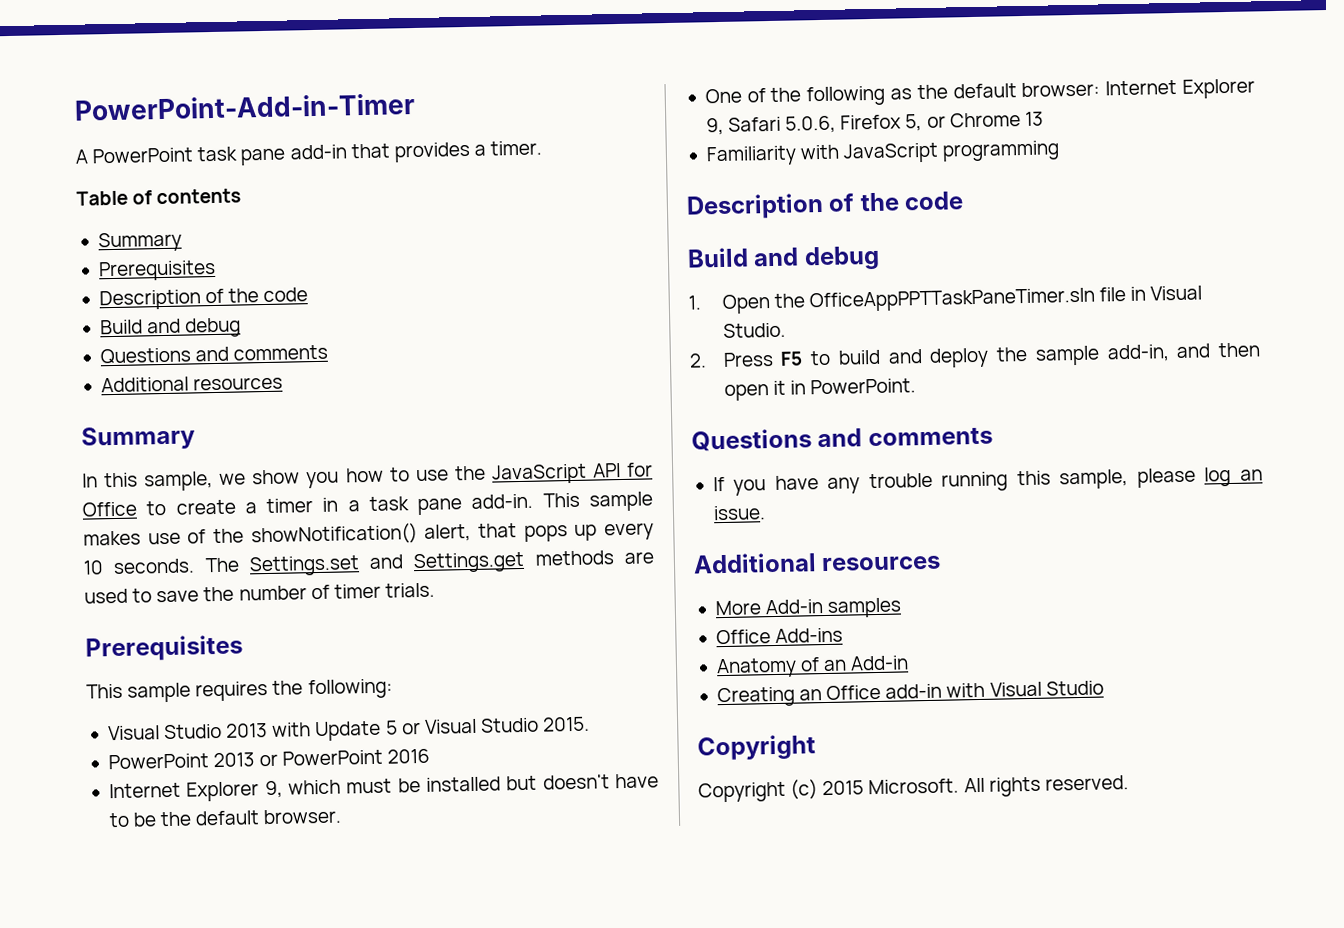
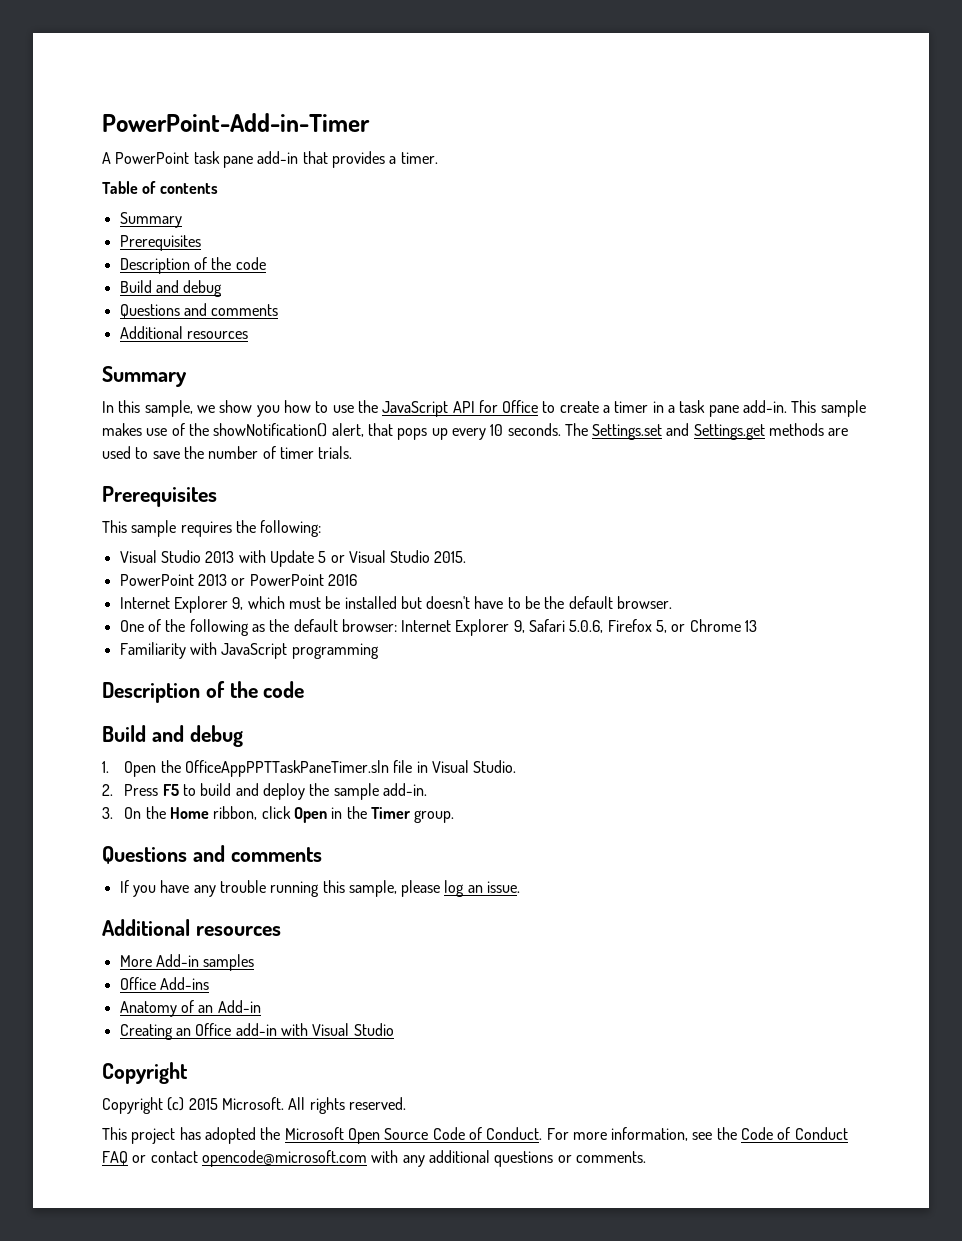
[1106,342,1260,363] [723,378,917,401] add-in, and then open it in PowerPoint. -> [383,783,428,796] [102,806,455,823] add-in. // 3. On the Home ribbon, click Open in the Timer group.
(1129, 783) none -> [102,1127,848,1144] [102,1150,646,1167] // This project has adopted the Microsoft Open Source Code of Conduct. For more information, see the Code of Conduct FAQ or contact opencode@microsoft.com with any additional questions or comments.

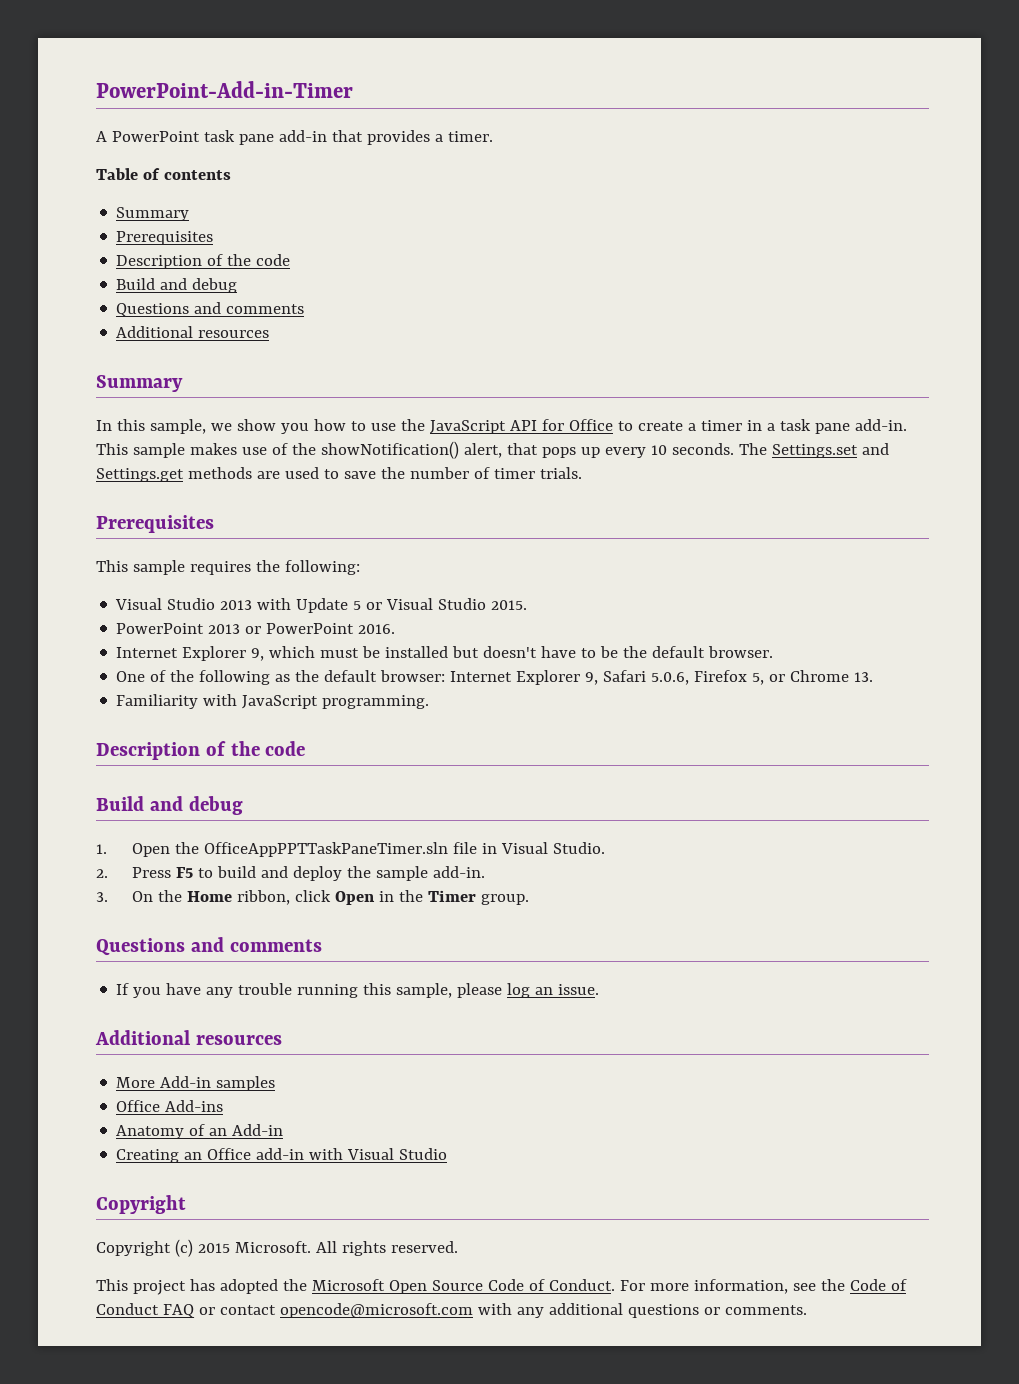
[327,574,357,586] 2016 -> [358,624,396,634] 2016.
[745,620,758,632] 13 -> [854,672,874,682] 13.
[291,643,379,659] programming -> [322,695,430,709] programming.

